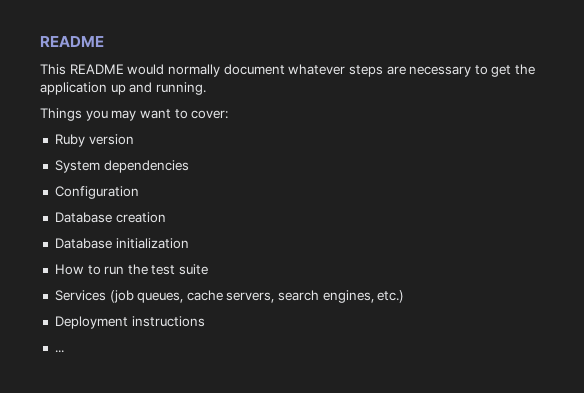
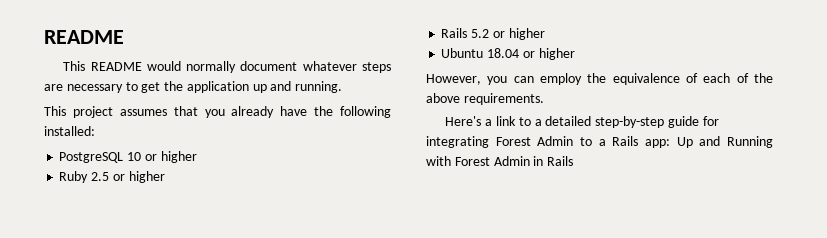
[40,108,229,121] [54,134,134,147] [54,160,189,173] [54,186,139,199] [54,212,166,223] [54,238,189,249] [54,264,209,275] [54,290,405,303] [54,316,205,329] [54,350,64,353] Things you may want to cover: // Ruby version // System dependencies // Configuration // Database creation // Database initialization // How to run the test suite // Services (job queues, cache servers, search engines, etc.) // Deployment instructions // ... -> [44,106,391,118] [44,126,95,136] [59,151,197,163] [59,171,165,183] [441,28,545,40] [441,48,575,60] [426,73,773,85] [426,93,544,105] [445,116,719,128] [426,136,773,148] [426,156,574,166] This project assumes that you already have the following installed: // PostgreSQL 10 or higher // Ruby 2.5 or higher // Rails 5.2 or higher // Ubuntu 18.04 or higher // However, you can employ the equivalence of each of the above requirements. // Here's a link to a detailed step-by-step guide for integrating Forest Admin to a Rails app: Up and Running with Forest Admin in Rails

